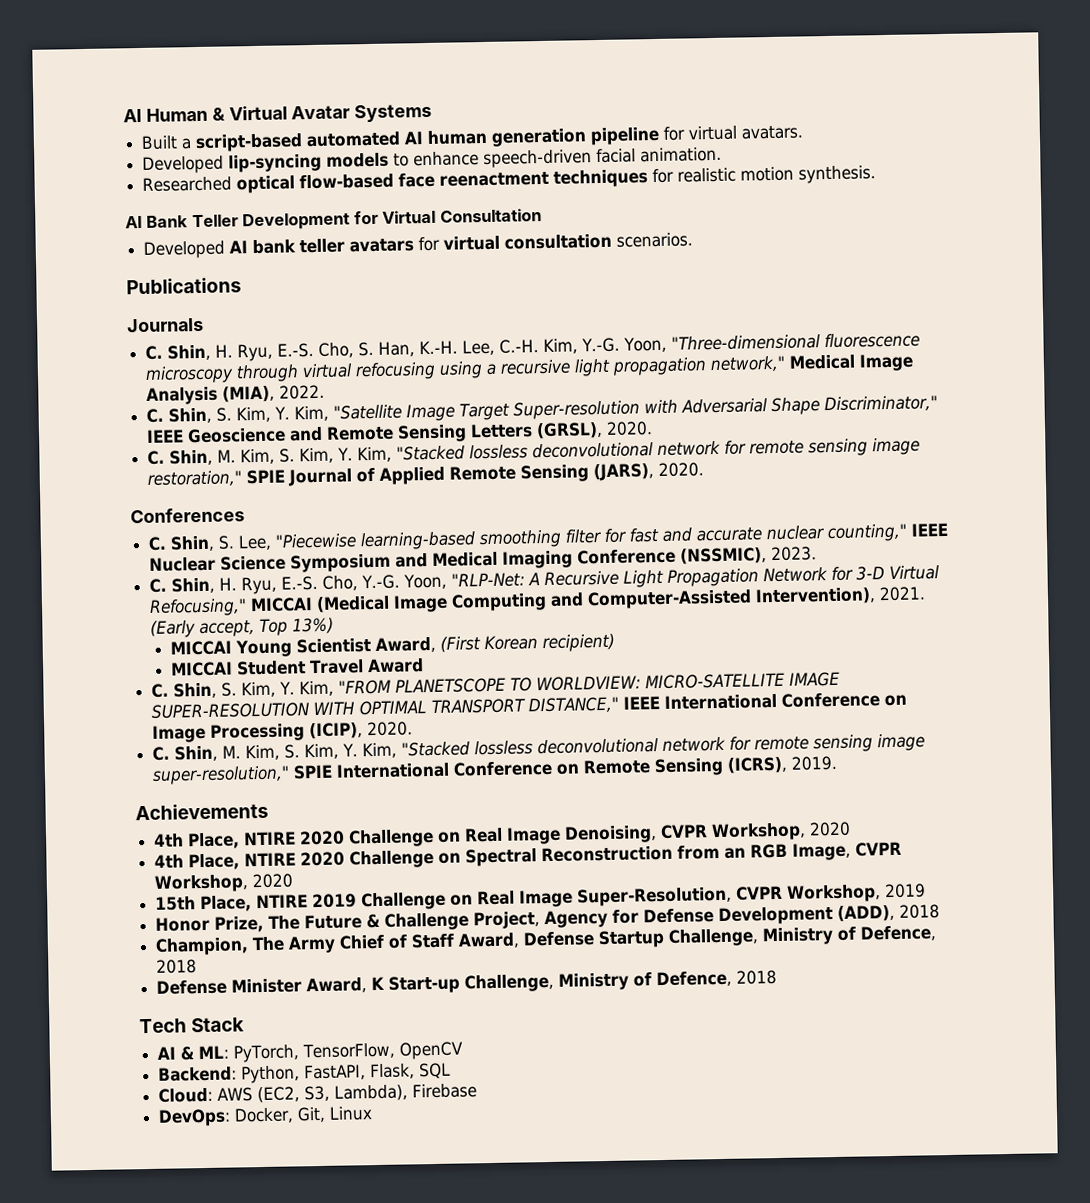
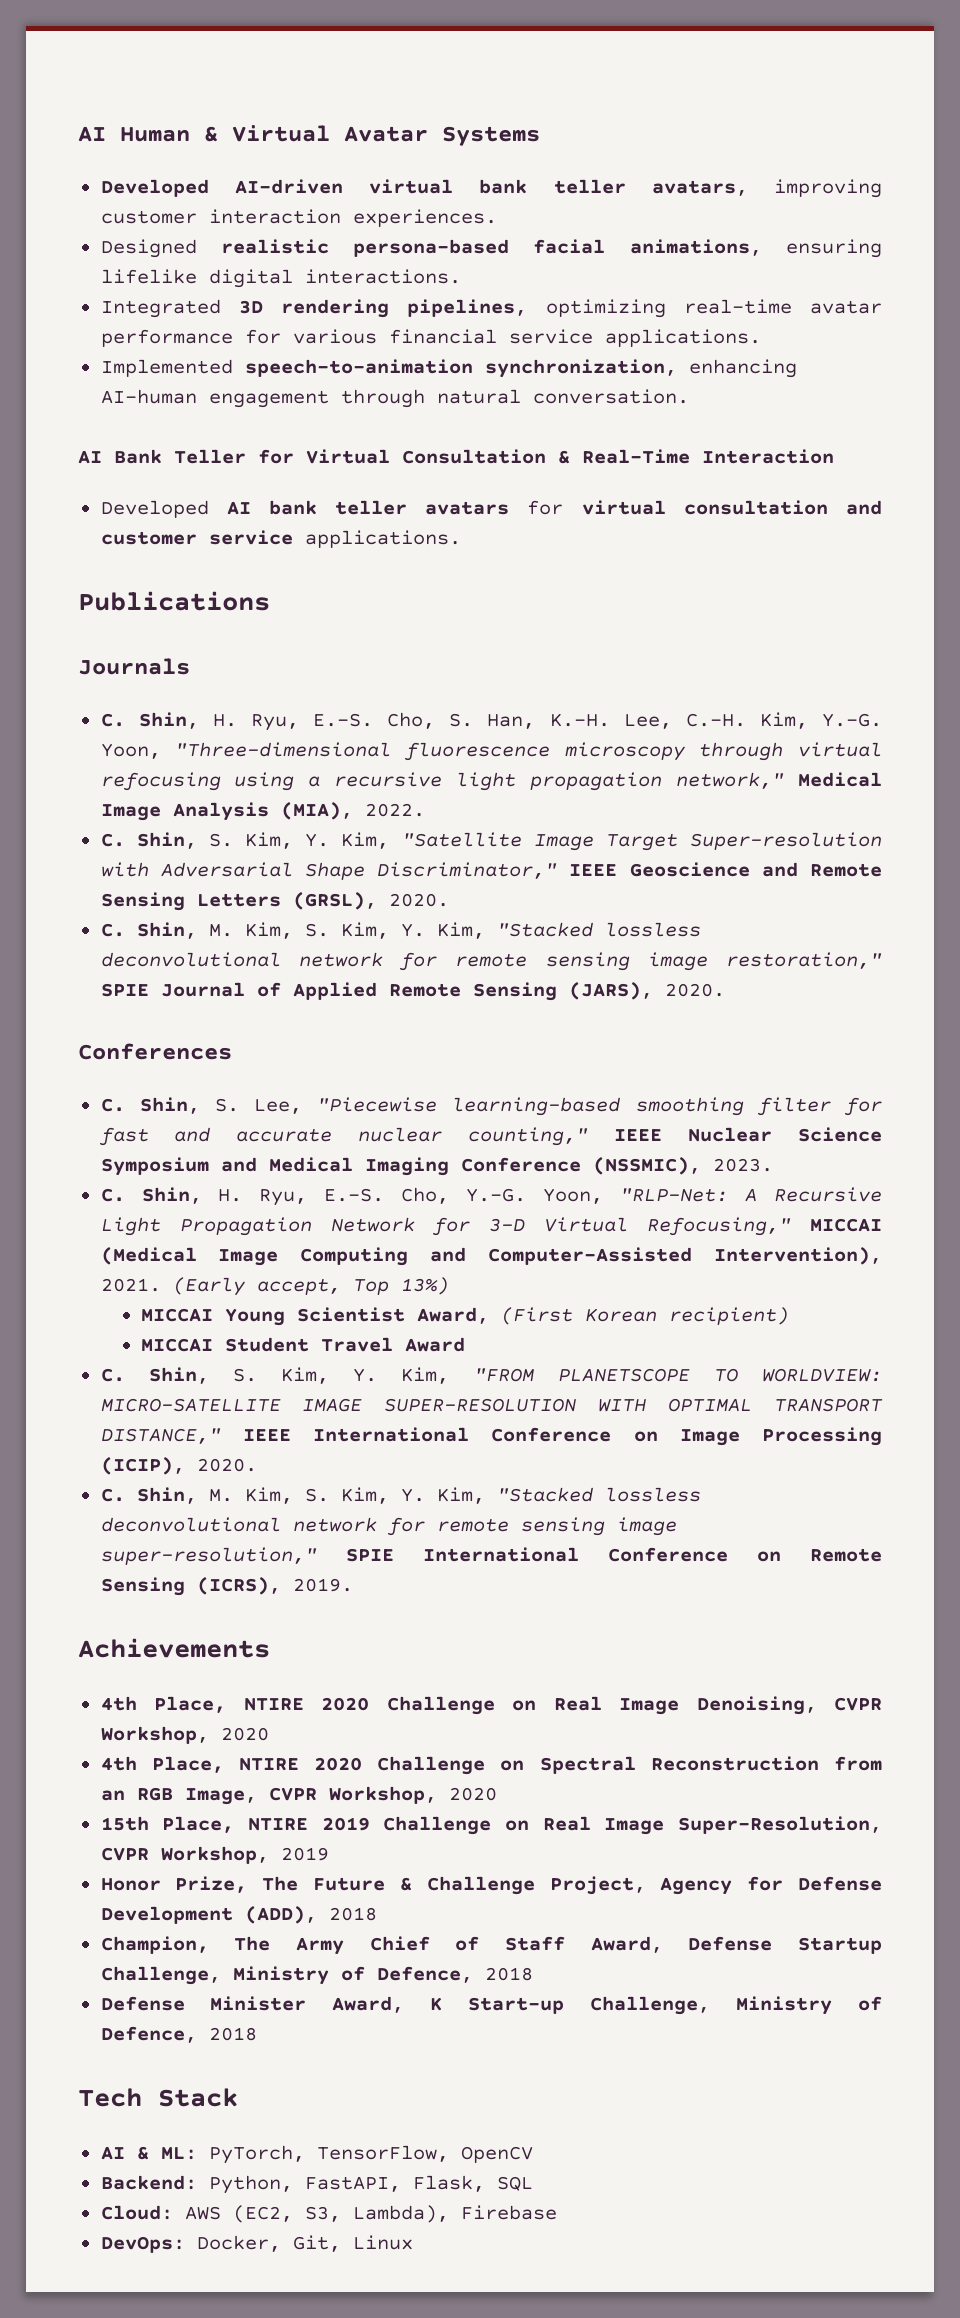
[141,125,804,153] [142,146,723,174] [142,165,877,194] Built a script-based automated AI human generation pipeline for virtual avatars. // Developed lip-syncing models to enhance speech-driven facial animation. // Researched optical flow-based face reenactment techniques for realistic motion synthesis. -> [100,179,882,198] [100,209,497,227] [100,239,882,258] [100,269,461,288] [100,299,882,318] [100,329,761,347] [100,359,797,378] [100,389,689,408] Developed AI-driven virtual bank teller avatars, improving customer interaction experiences. // Designed realistic persona-based facial animations, ensuring lifelike digital interactions. // Integrated 3D rendering pipelines, optimizing real-time avatar performance for various financial service applications. // Implemented speech-to-animation synchronization, enhancing AI-human engagement through natural conversation.
[242,212,351,231] Development -> (246, 456) none
(542, 215) none -> [558,449,834,464] & Real-Time Interaction
[616,232,694,248] scenarios. -> [845,500,882,515] [100,530,461,548] and customer service applications.

